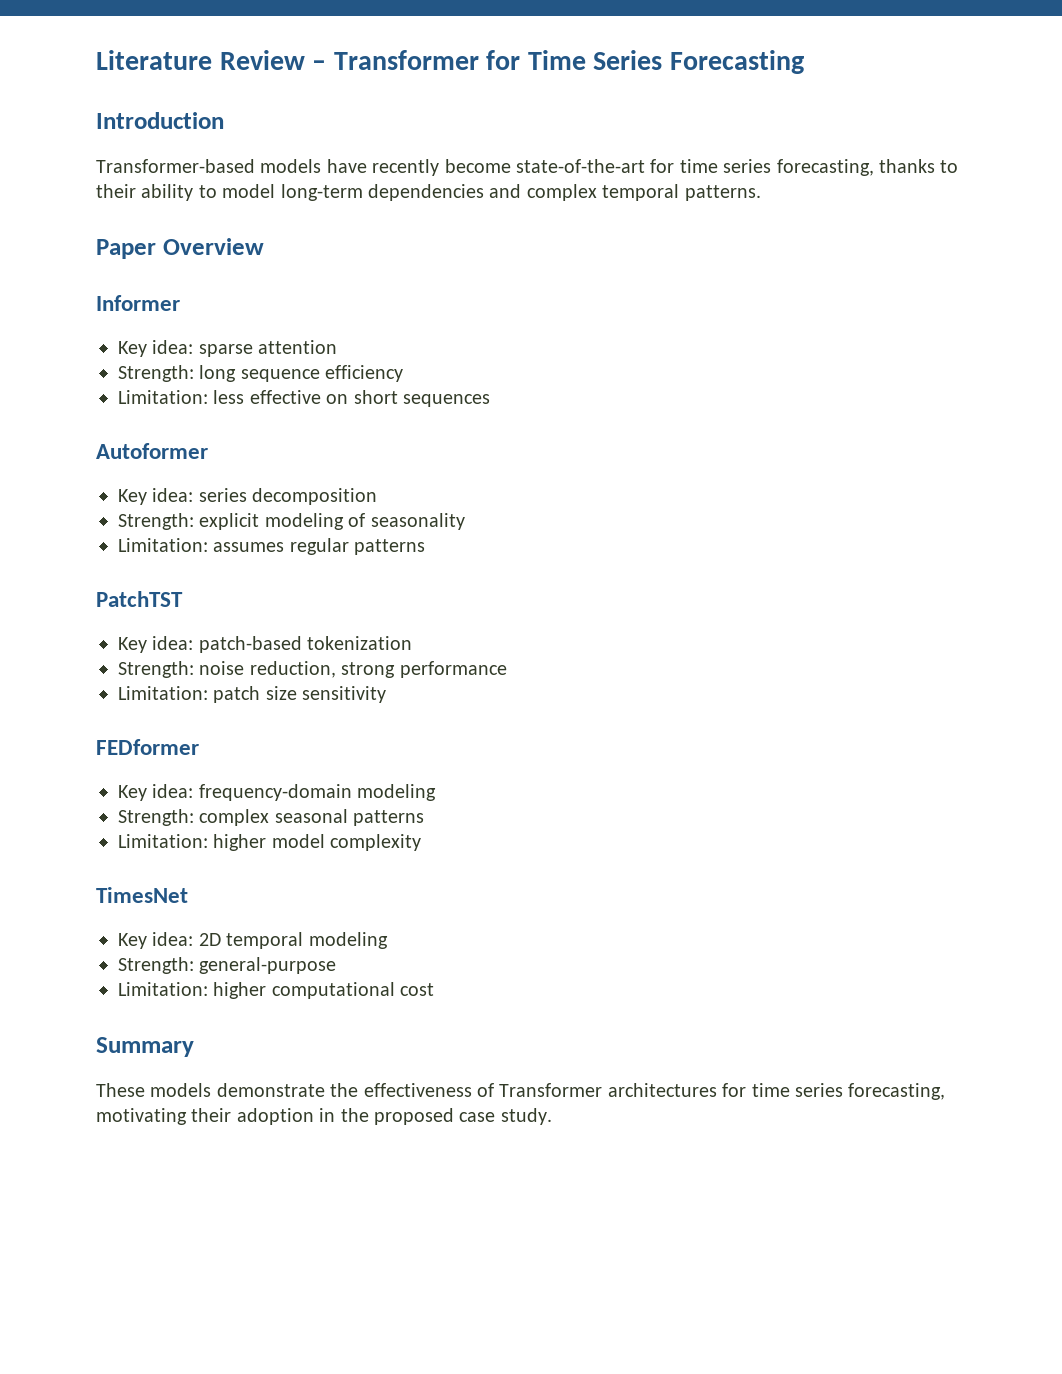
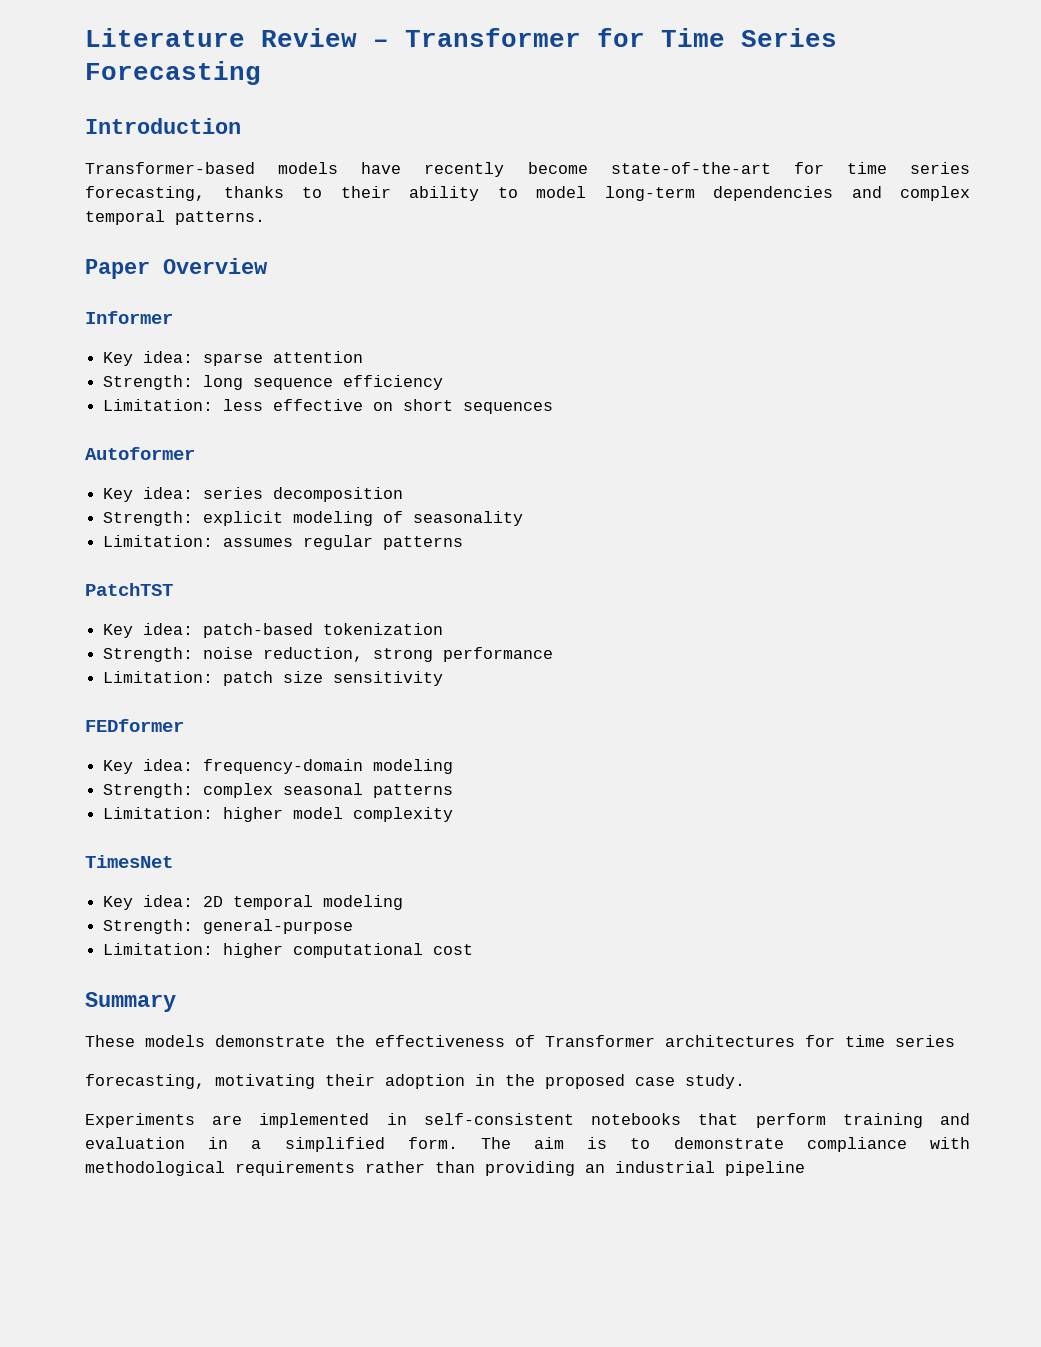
(843, 1090) none -> (955, 1041) //
(552, 1116) none -> [85,1113,970,1128] [85,1137,970,1152] [85,1161,805,1176] // Experiments are implemented in self-consistent notebooks that perform training and evaluation in a simplified form. The aim is to demonstrate compliance with methodological requirements rather than providing an industrial pipeline

